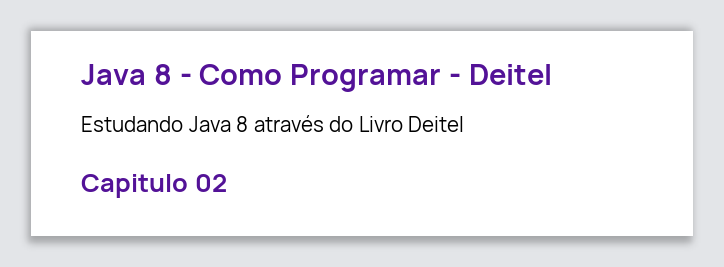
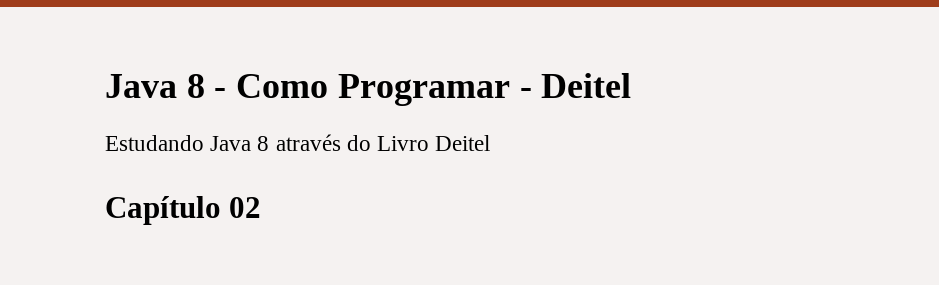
[81,174,188,198] Capitulo -> [105,196,221,225] Capítulo

